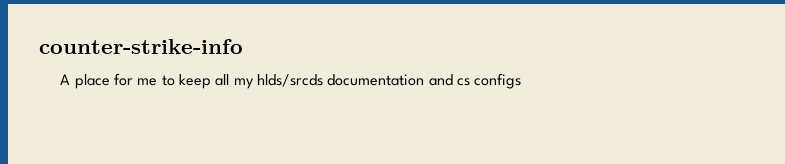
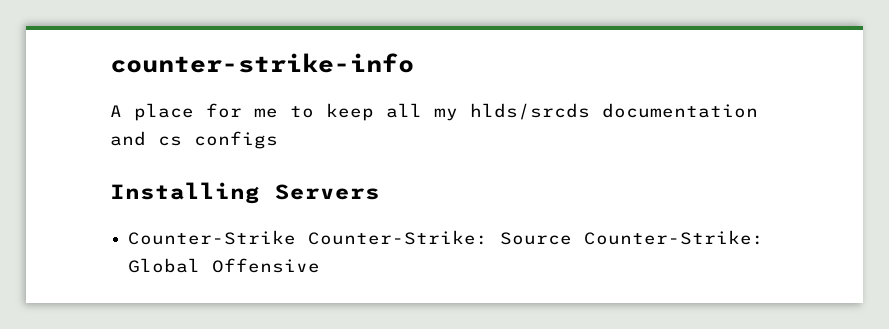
(522, 81) none -> [110,182,380,204] [128,230,765,245] [128,258,321,273] // Installing Servers // Counter-Strike Counter-Strike: Source Counter-Strike: Global Offensive

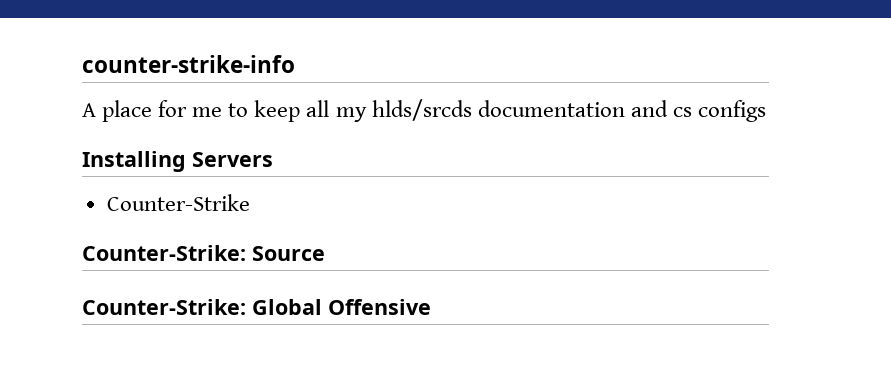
(297, 237) none -> (250, 202) //
(573, 238) none -> (325, 253) //

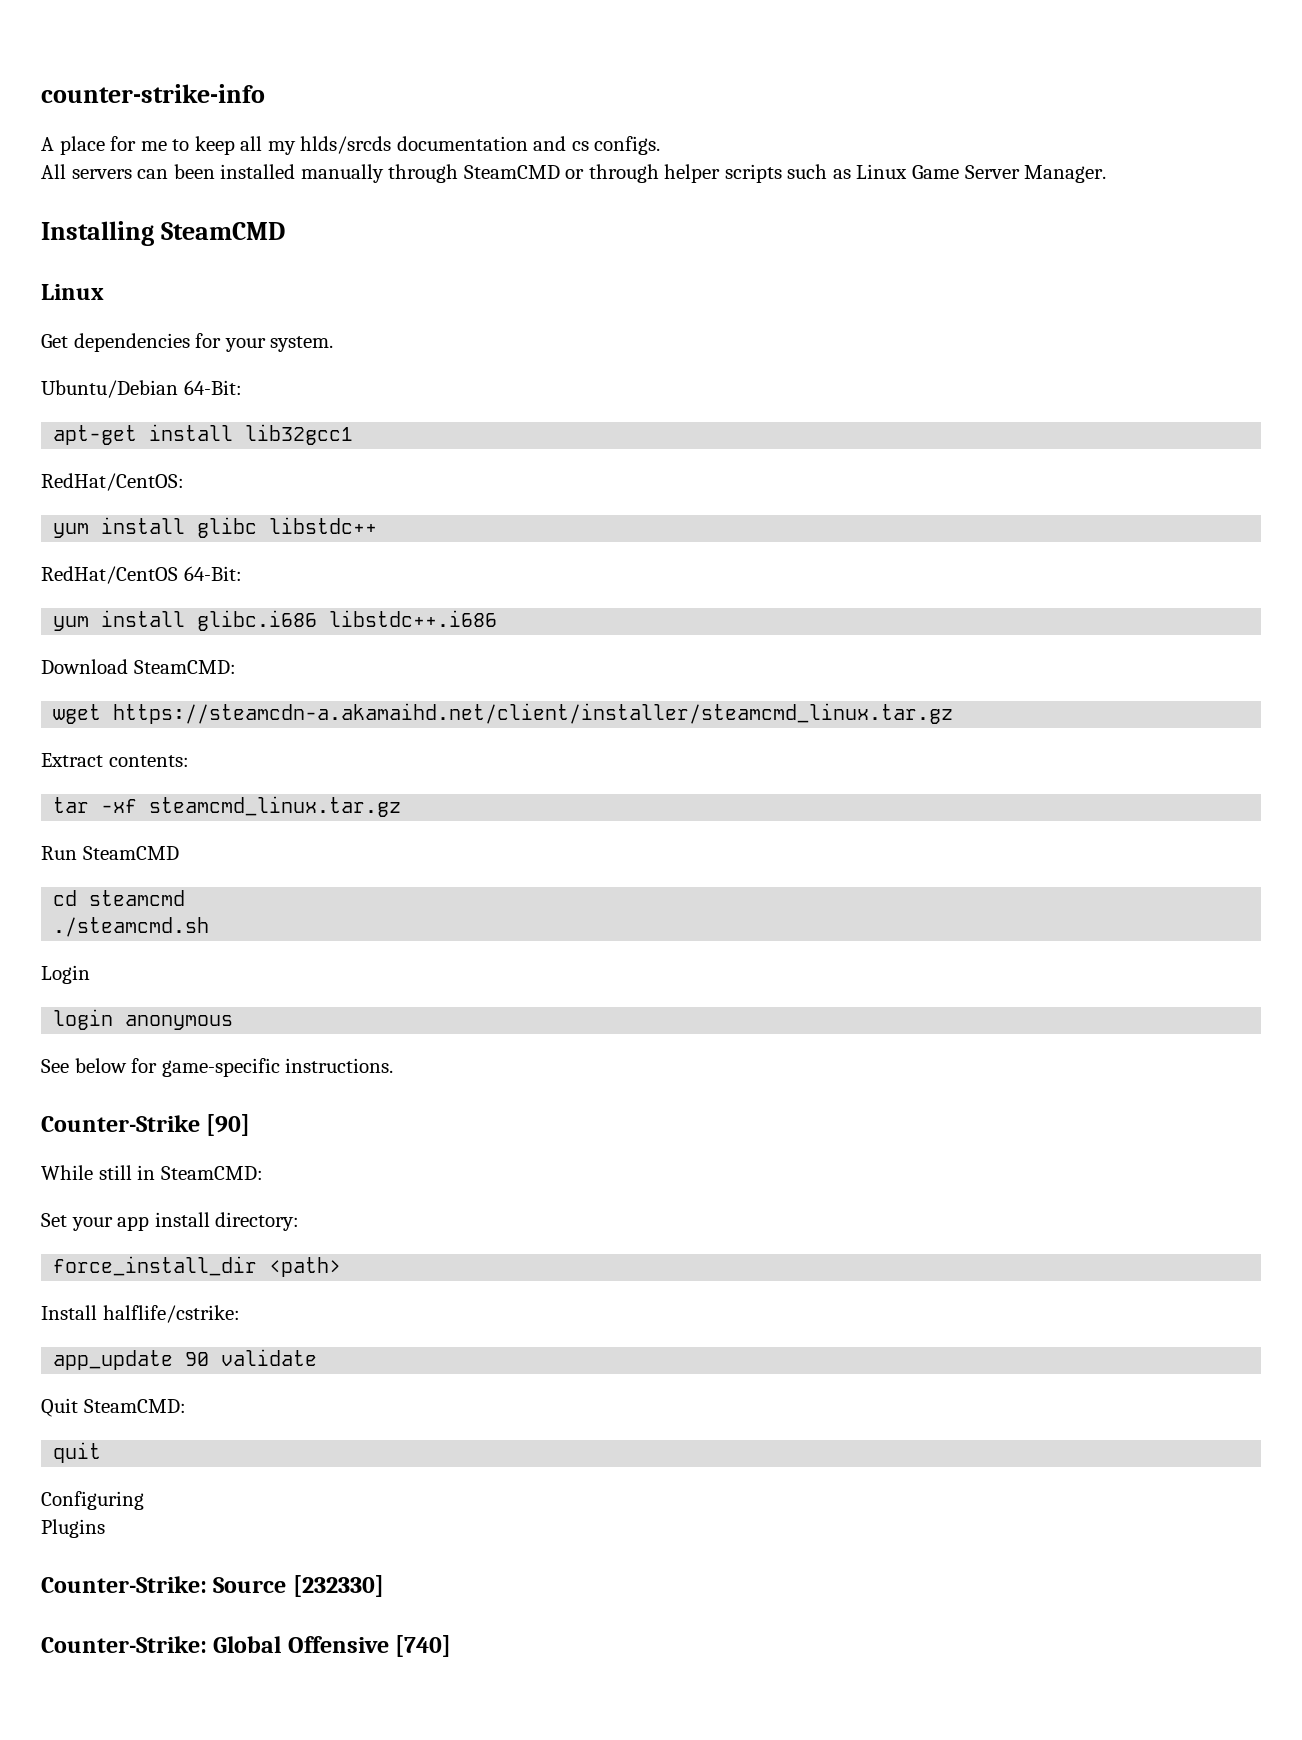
[697,100,766,122] [82,151,273,172] [106,194,250,211] configs // Installing Servers // Counter-Strike -> [594,136,661,155] [41,164,1107,183] [41,221,286,246] [41,284,104,300] [41,333,334,352] [41,380,242,398] [53,424,354,445] [41,473,184,491] [53,517,378,538] [41,566,242,584] [53,610,498,631] [41,659,236,674] [53,703,954,724] [41,753,189,767] [53,796,402,817] [41,846,179,860] [53,890,186,906] [53,917,210,937] [41,965,90,984] [53,1009,234,1030] [41,1058,394,1077] [41,1114,251,1136] [41,1165,263,1180] [41,1212,300,1231] [53,1256,342,1277] [41,1305,240,1323] [53,1349,318,1370] [41,1398,186,1417] [53,1442,102,1463] [41,1491,144,1510] [41,1519,105,1538] configs. // All servers can been installed manually through SteamCMD or through helper scripts such as Linux Game Server Manager. // Installing SteamCMD // Linux // Get dependencies for your system. // Ubuntu/Debian 64-Bit: // apt-get install lib32gcc1 // RedHat/CentOS: // yum install glibc libstdc++ // RedHat/CentOS 64-Bit: // yum install glibc.i686 libstdc++.i686 // Download SteamCMD: // wget https://steamcdn-a.akamaihd.net/client/installer/steamcmd_linux.tar.gz // Extract contents: // tar -xf steamcmd_linux.tar.gz // Run SteamCMD // cd steamcmd // ./steamcmd.sh // Login // login anonymous // See below for game-specific instructions. // Counter-Strike [90] // While still in SteamCMD: // Set your app install directory: // force_install_dir <path> // Install halflife/cstrike: // app_update 90 validate // Quit SteamCMD: // quit // Configuring // Plugins
(325, 253) none -> [292,1575,384,1597] [232330]
(431, 307) none -> [395,1635,452,1657] [740]

